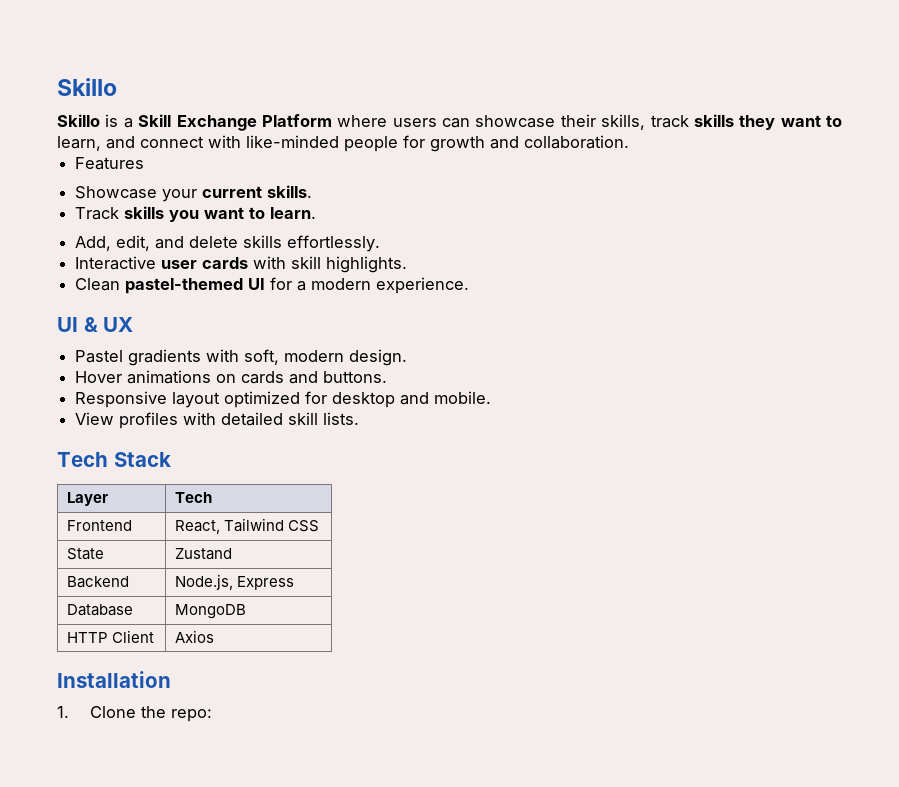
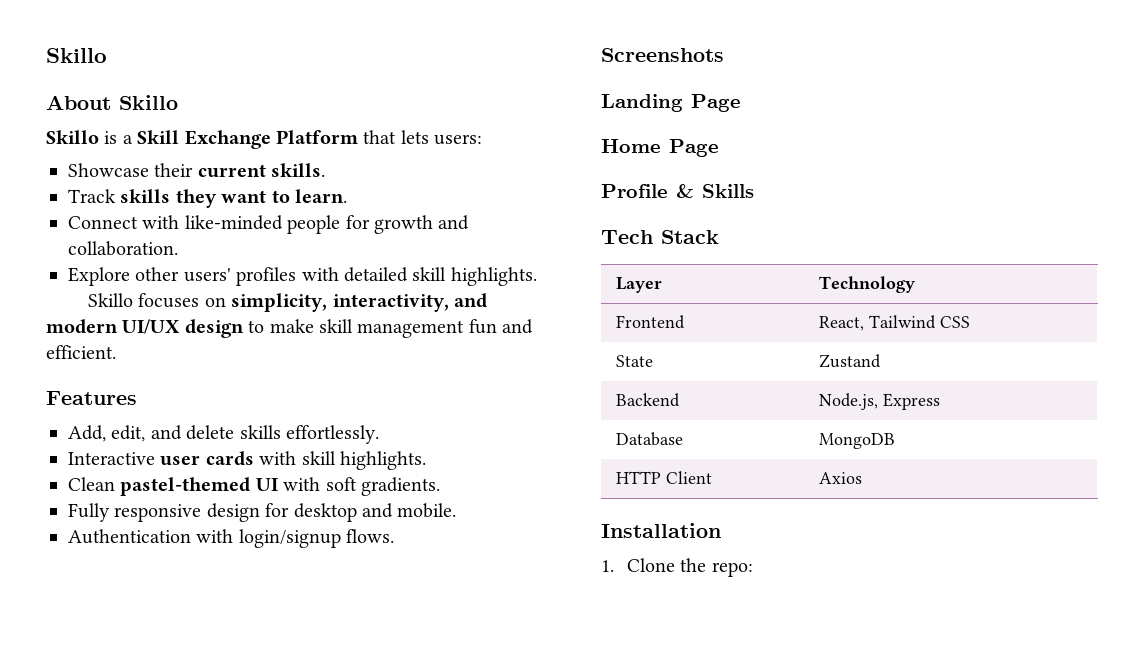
[57,78,117,96] Skillo -> [46,48,107,63] [46,95,178,110] Skillo // About Skillo
[337,114,689,130] where users can showcase their skills, track -> [363,130,483,145] [68,163,326,178] [68,189,116,203] that lets users: // Showcase their current skills. // Track
[57,136,204,151] learn, and connect -> [295,189,347,203] [68,216,138,229] learn. // Connect
[75,157,145,170] [75,185,313,202] [75,206,317,222] Features // Showcase your current skills. // Track skills you want to learn. -> [68,267,537,286] [87,293,487,312] [46,319,534,338] [46,345,116,359] [46,391,137,405] Explore other users' profiles with detailed skill highlights. // Skillo focuses on simplicity, interactivity, and modern UI/UX design to make skill management fun and efficient. // Features
[270,277,470,294] [57,317,134,332] [75,349,408,366] [75,370,388,384] [75,391,492,408] [75,412,360,429] for a modern experience. // UI & UX // Pastel gradients with soft, modern design. // Hover animations on cards and buttons. // Responsive layout optimized for desktop and mobile. // View profiles with detailed skill lists. -> [283,477,440,496] [68,503,457,522] [68,529,395,548] [601,48,724,62] [601,94,741,112] [601,139,719,157] [601,184,754,198] with soft gradients. // Fully responsive design for desktop and mobile. // Authentication with login/signup flows. // Screenshots // Landing Page // Home Page // Profile & Skills
[174,492,212,503] Tech -> [818,276,915,293] Technology

